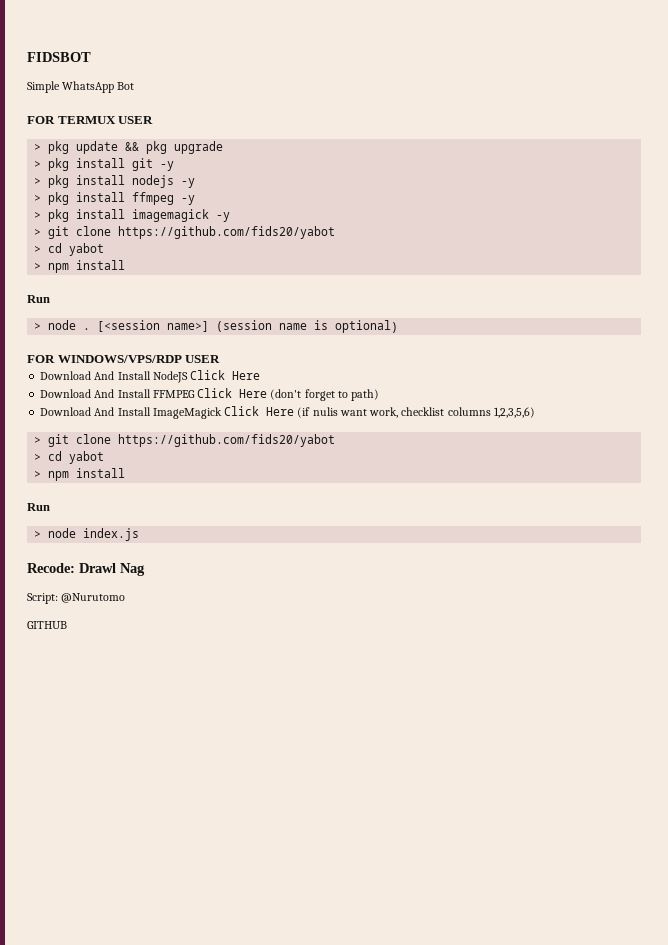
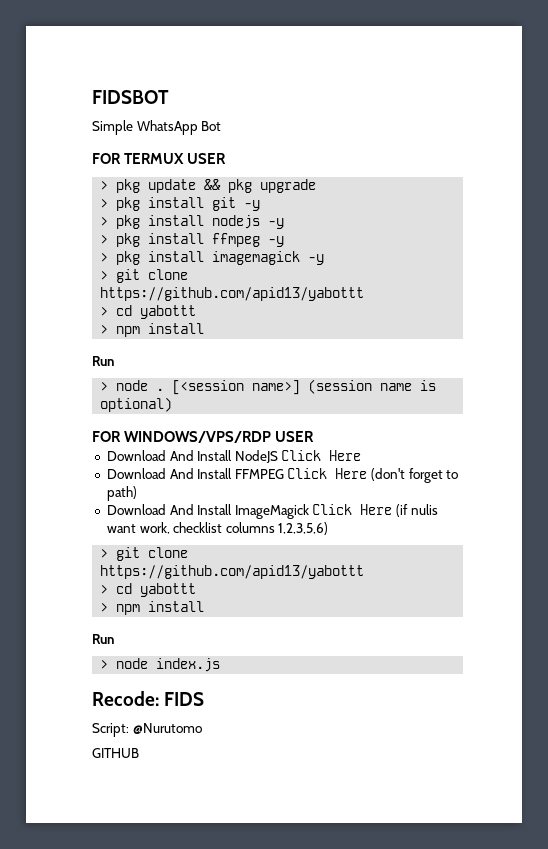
[118,226,336,239] [34,243,105,256] https://github.com/fids20/yabot // > cd yabot -> [100,287,365,301] [100,305,197,319] https://github.com/apid13/yabottt // > cd yabottt
[118,434,336,447] [34,451,105,464] https://github.com/fids20/yabot // > cd yabot -> [100,565,365,579] [100,583,197,597] https://github.com/apid13/yabottt // > cd yabottt
[79,563,145,576] Drawl Nag -> [164,692,205,706] FIDS

